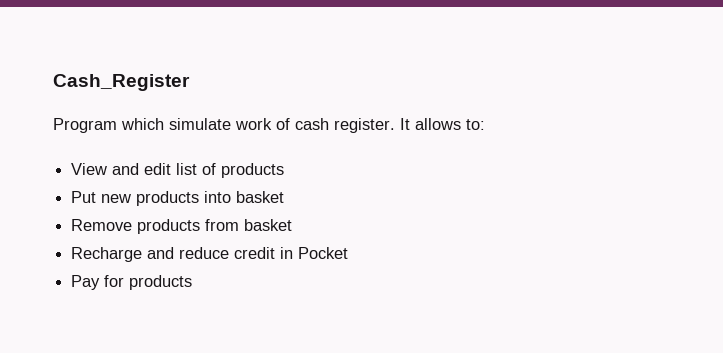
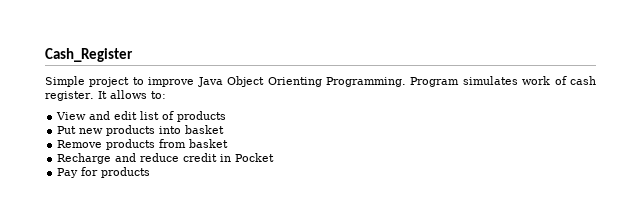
[53,118,231,133] Program which simulate -> [45,76,518,87] Simple project to improve Java Object Orienting Programming. Program simulates

